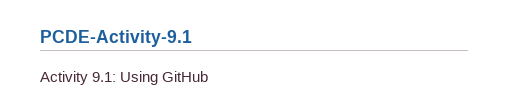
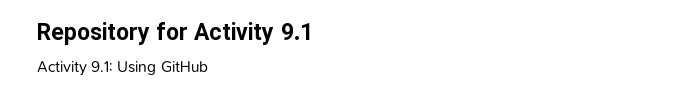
[40,30,192,47] PCDE-Activity-9.1 -> [37,22,313,45] Repository for Activity 9.1

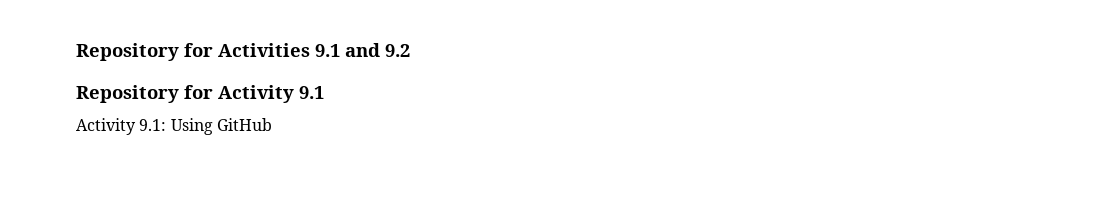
[37,22,189,45] Repository for -> [76,43,410,61] [76,85,213,103] Repository for Activities 9.1 and 9.2 // Repository for

